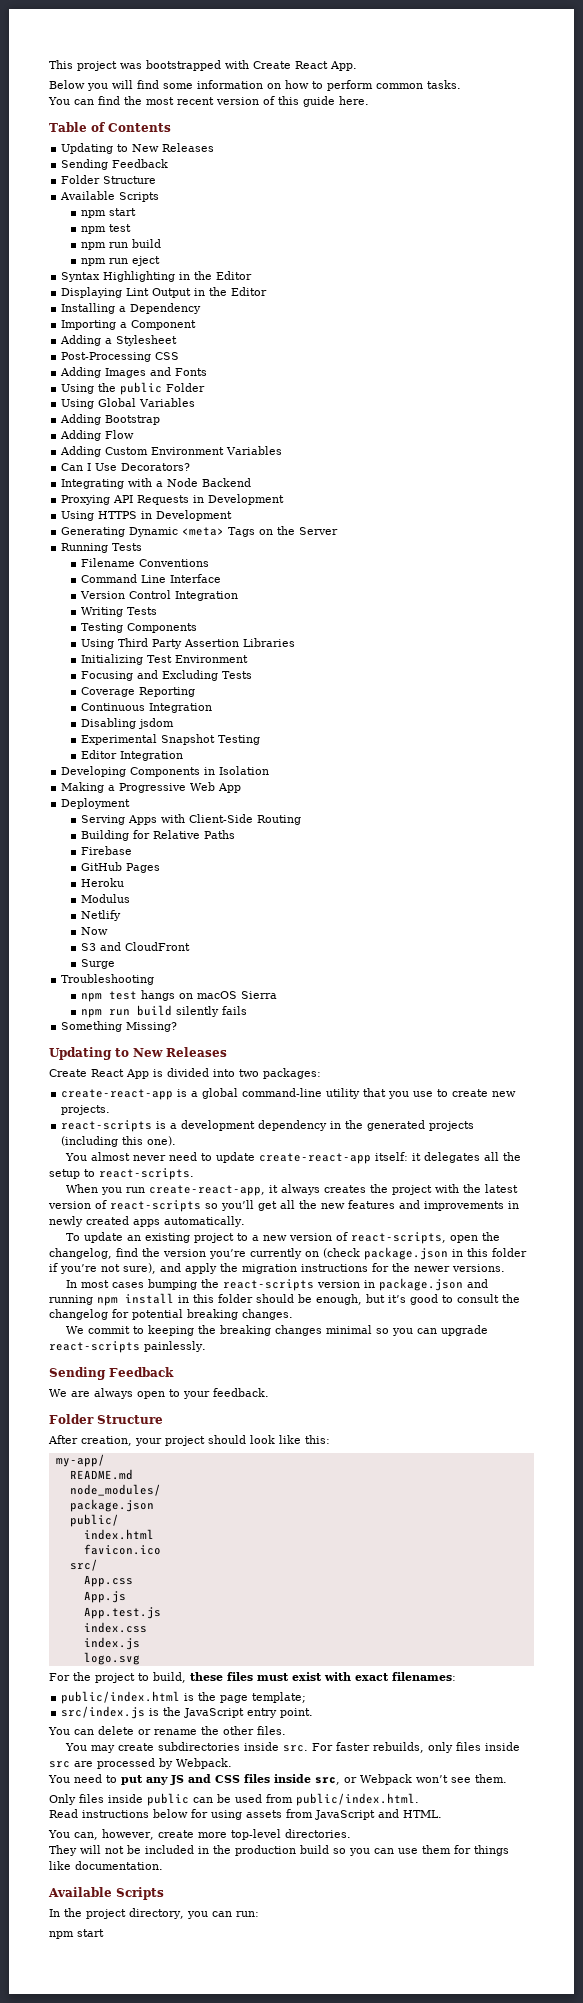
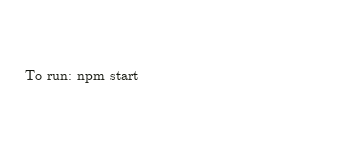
[49,60,357,71] [49,80,461,91] [48,96,369,107] [49,122,171,132] [61,143,215,154] [61,159,169,170] [61,175,157,184] [60,191,160,202] [81,208,137,218] [81,224,132,234] [81,239,162,250] [81,256,161,266] [61,271,253,282] [61,287,268,298] [61,303,202,314] [61,320,197,330] [60,335,178,346] [61,352,180,362] [60,367,208,378] [61,382,206,395] [61,398,196,409] [60,414,161,425] [60,430,135,441] [60,446,283,457] [61,463,191,471] [61,478,252,489] [61,494,285,505] [61,510,233,521] [61,526,339,537] [61,543,143,553] [81,558,210,567] [81,574,222,583] [80,590,239,601] [81,607,158,617] [81,623,198,633] [81,638,296,649] [81,654,249,665] [81,670,253,681] [81,687,196,697] [81,703,213,713] [81,718,175,729] [81,734,261,745] [81,750,184,761] [61,766,270,777] [61,782,242,793] [61,798,131,809] [81,814,302,825] [81,830,236,841] [81,846,133,855] [81,862,161,873] [81,878,125,887] [81,894,131,903] [81,910,122,921] [81,927,109,935] [81,942,191,951] [81,959,116,969] [61,974,155,985] [81,990,278,1002] [81,1005,248,1018] [61,1021,178,1032] [49,1047,227,1060] [49,1068,321,1079] [61,1088,517,1100] [61,1105,111,1115] [61,1120,475,1132] [61,1136,177,1147] [64,1152,521,1164] [49,1168,194,1180] [65,1184,518,1196] [48,1200,519,1212] [49,1216,245,1227] [65,1232,500,1244] [49,1247,527,1260] [49,1263,505,1274] [65,1278,488,1291] [49,1293,520,1306] [49,1309,293,1320] [65,1325,488,1336] [49,1341,206,1353] [49,1367,174,1380] [49,1388,269,1399] [49,1414,163,1424] [48,1435,330,1446] [55,1454,105,1467] [69,1469,133,1480] [69,1484,161,1496] [69,1499,154,1512] [69,1514,119,1527] [83,1529,154,1540] [83,1544,161,1555] [69,1559,98,1571] [83,1575,133,1587] [83,1591,126,1603] [83,1607,161,1619] [83,1622,147,1633] [83,1637,140,1650] [83,1652,140,1665] [49,1672,456,1683] [61,1691,307,1704] [61,1706,314,1719] [48,1726,286,1735] [64,1742,520,1753] [49,1758,232,1769] [48,1774,507,1785] [49,1793,419,1806] [49,1809,442,1820] [48,1829,351,1840] [49,1845,509,1856] [49,1861,163,1870] [48,1887,164,1900] [49,1908,259,1919] This project was bootstrapped with Create React App. // Below you will find some information on how to perform common tasks. // You can find the most recent version of this guide here. // Table of Contents // Updating to New Releases // Sending Feedback // Folder Structure // Available Scripts // npm start // npm test // npm run build // npm run eject // Syntax Highlighting in the Editor // Displaying Lint Output in the Editor // Installing a Dependency // Importing a Component // Adding a Stylesheet // Post-Processing CSS // Adding Images and Fonts // Using the public Folder // Using Global Variables // Adding Bootstrap // Adding Flow // Adding Custom Environment Variables // Can I Use Decorators? // Integrating with a Node Backend // Proxying API Requests in Development // Using HTTPS in Development // Generating Dynamic <meta> Tags on the Server // Running Tests // Filename Conventions // Command Line Interface // Version Control Integration // Writing Tests // Testing Components // Using Third Party Assertion Libraries // Initializing Test Environment // Focusing and Excluding Tests // Coverage Reporting // Continuous Integration // Disabling jsdom // Experimental Snapshot Testing // Editor Integration // Developing Components in Isolation // Making a Progressive Web App // Deployment // Serving Apps with Client-Side Routing // Building for Relative Paths // Firebase // GitHub Pages // Heroku // Modulus // Netlify // Now // S3 and CloudFront // Surge // Troubleshooting // npm test hangs on macOS Sierra // npm run build silently fails // Something Missing? // Updating to New Releases // Create React App is divided into two packages: // create-react-app is a global command-line utility that you use to create new projects. // react-scripts is a development dependency in the generated projects (including this one). // You almost never need to update create-react-app itself: it delegates all the setup to react-scripts. // When you run create-react-app, it always creates the project with the latest version of react-scripts so you’ll get all the new features and improvements in newly created apps automatically. // To update an existing project to a new version of react-scripts, open the changelog, find the version you’re currently on (check package.json in this folder if you’re not sure), and apply the migration instructions for the newer versions. // In most cases bumping the react-scripts version in package.json and running npm install in this folder should be enough, but it’s good to consult the changelog for potential breaking changes. // We commit to keeping the breaking changes minimal so you can upgrade react-scripts painlessly. // Sending Feedback // We are always open to your feedback. // Folder Structure // After creation, your project should look like this: // my-app/ // README.md // node_modules/ // package.json // public/ // index.html // favicon.ico // src/ // App.css // App.js // App.test.js // index.css // index.js // logo.svg // For the project to build, these files must exist with exact filenames: // public/index.html is the page template; // src/index.js is the JavaScript entry point. // You can delete or rename the other files. // You may create subdirectories inside src. For faster rebuilds, only files inside src are processed by Webpack. // You need to put any JS and CSS files inside src, or Webpack won’t see them. // Only files inside public can be used from public/index.html. // Read instructions below for using assets from JavaScript and HTML. // You can, however, create more top-level directories. // They will not be included in the production build so you can use them for things like documentation. // Available Scripts // In the project directory, you can run: // -> [25,70,72,80] To run:

